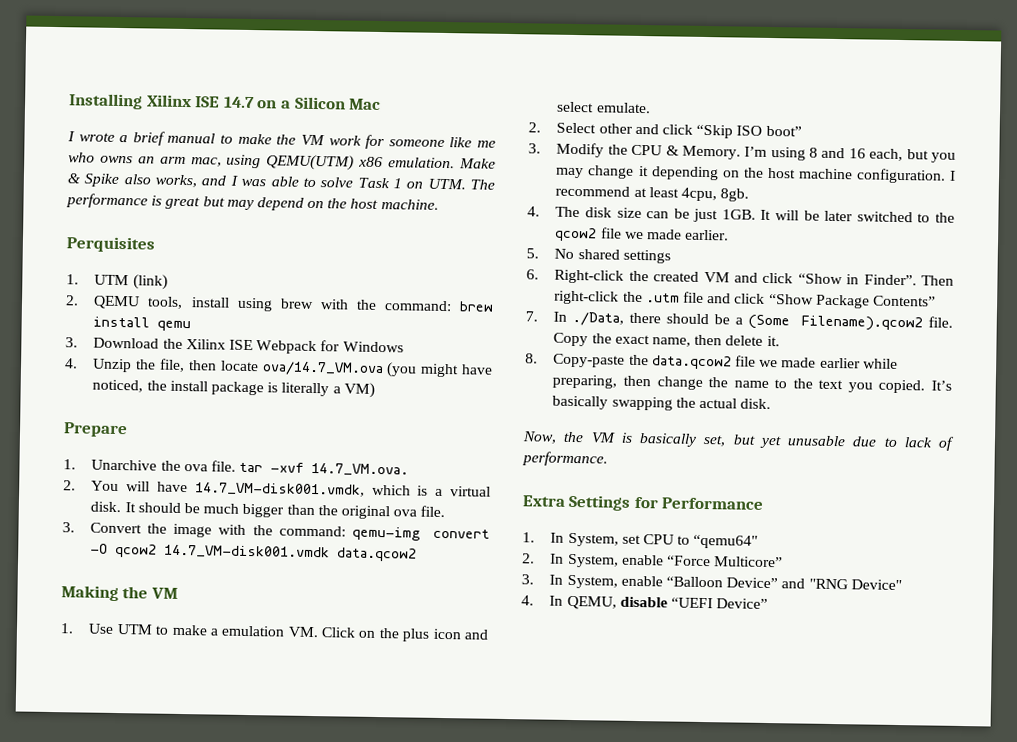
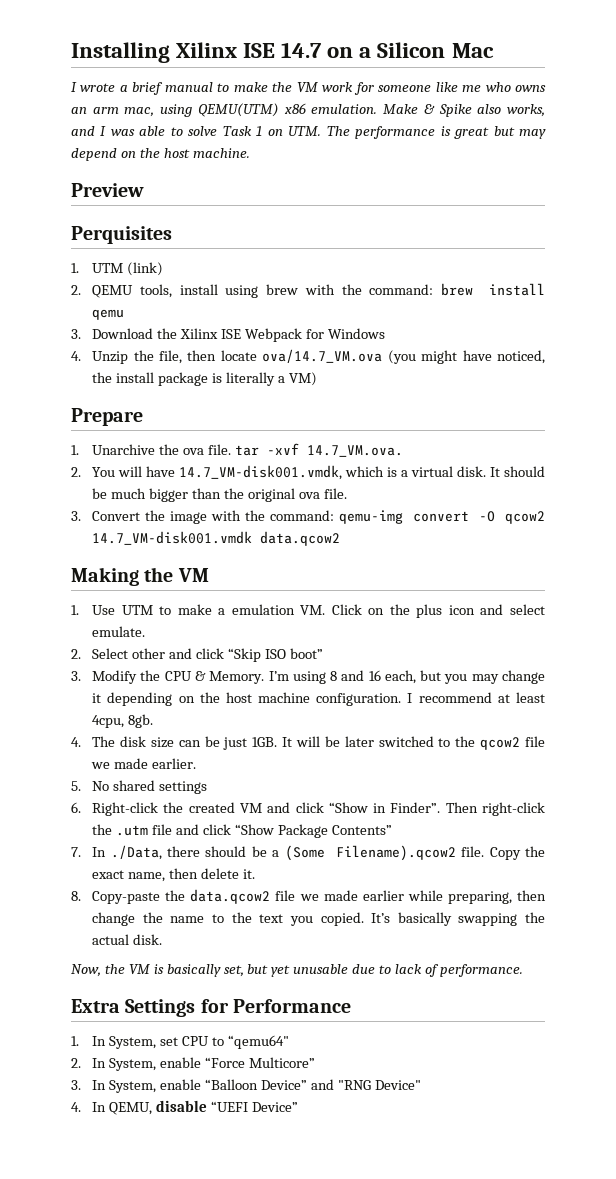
(439, 204) none -> [71,183,144,197] // Preview

